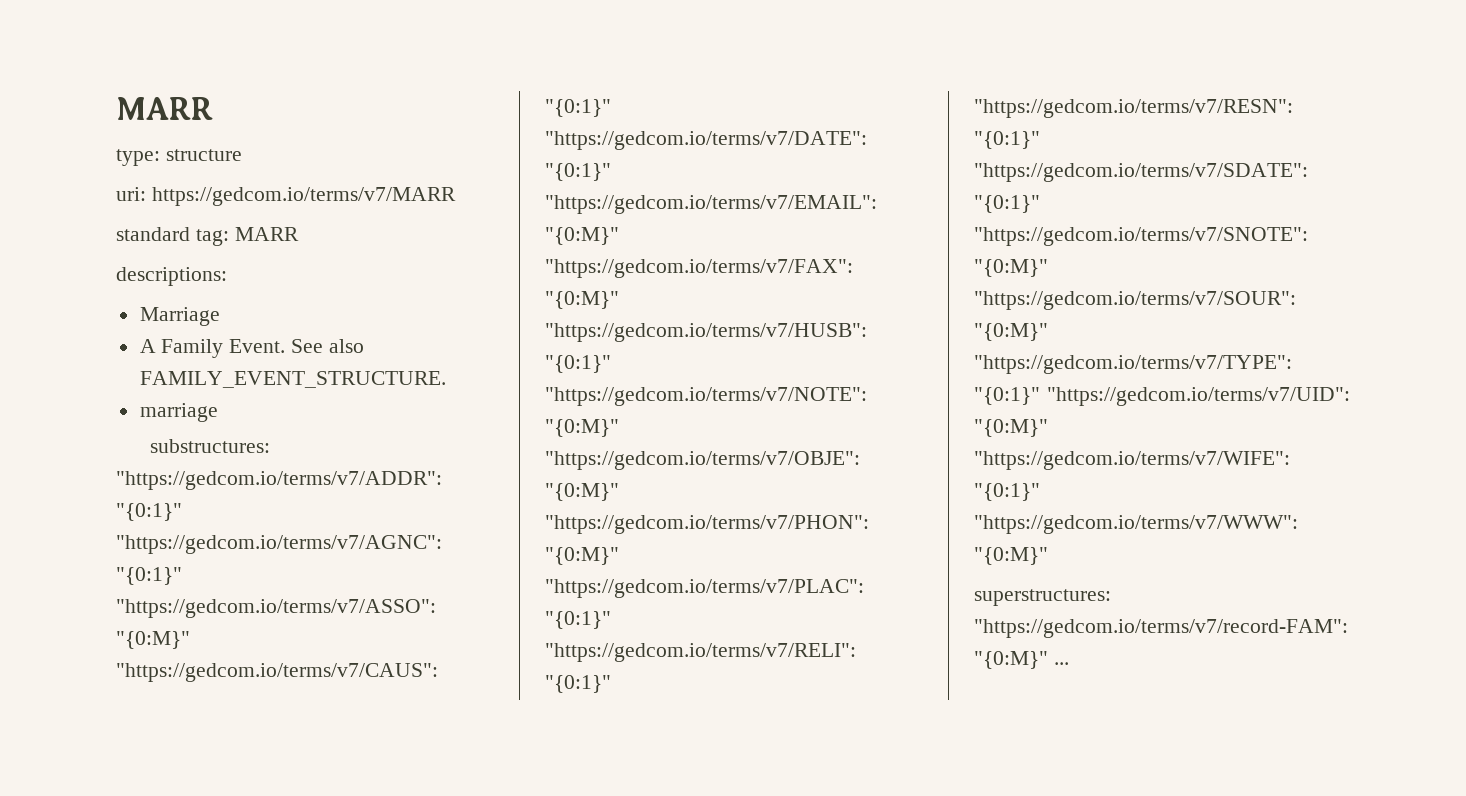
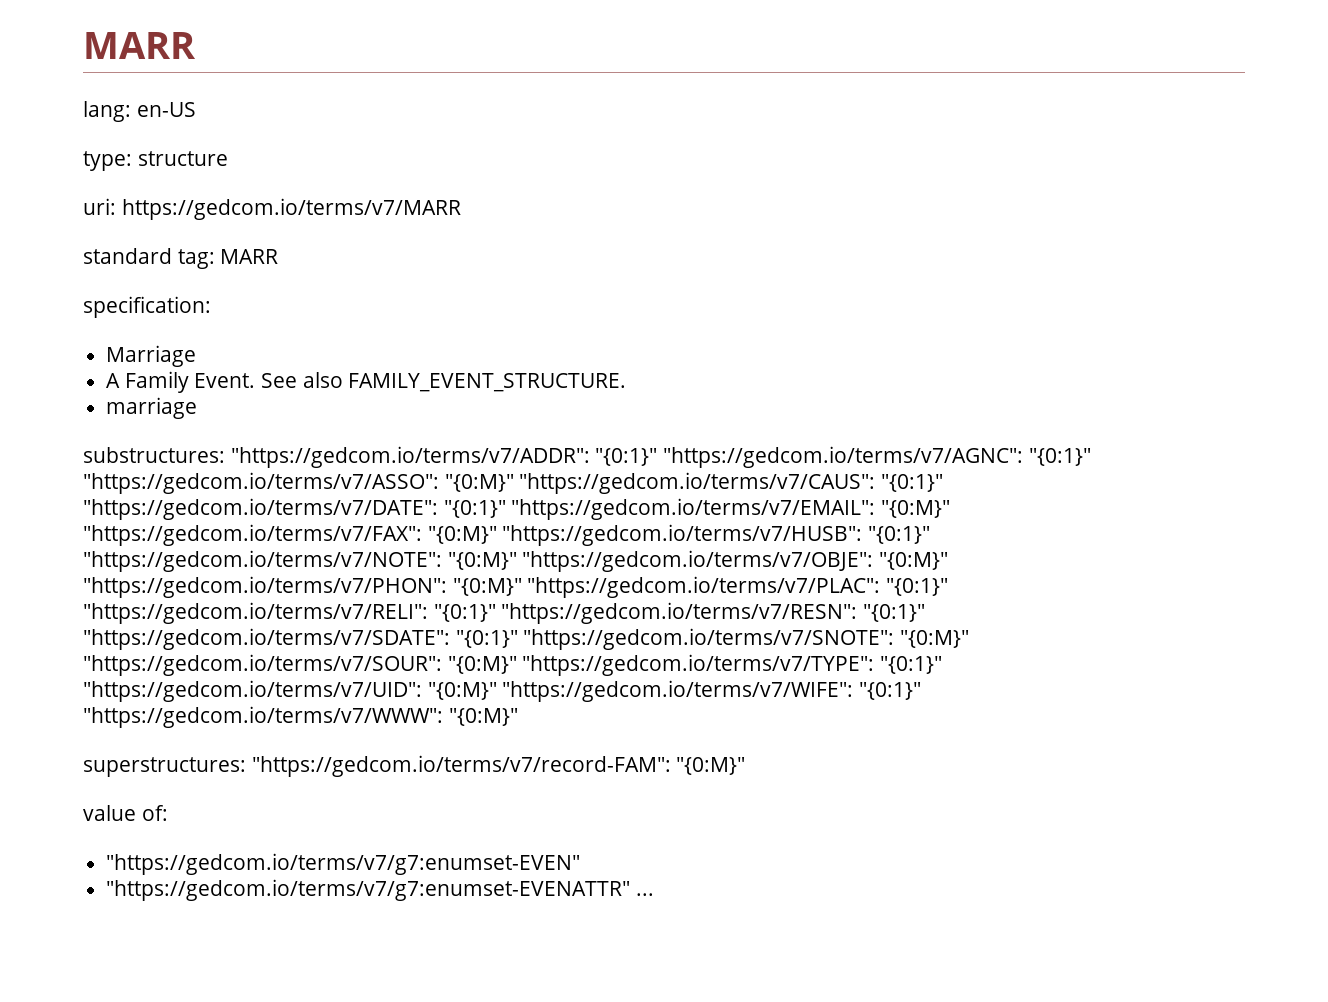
[116,97,213,120] MARR -> [83,32,196,59] [83,101,196,122] MARR // lang: en-US
[116,267,227,286] descriptions: -> [83,296,211,318] specification:
(1048, 660) none -> [83,805,168,821] [106,853,581,875] [106,879,631,901] // value of: // "https://gedcom.io/terms/v7/g7:enumset-EVEN" // "https://gedcom.io/terms/v7/g7:enumset-EVENATTR"

